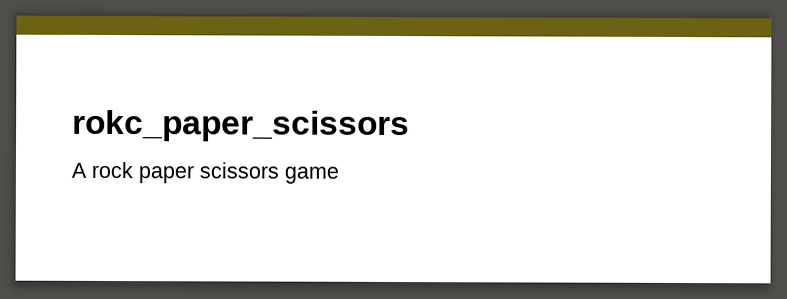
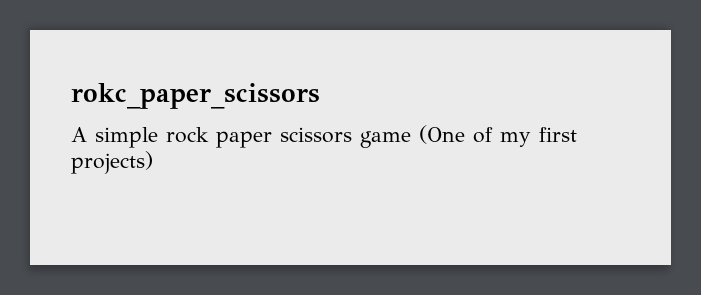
(87, 170) none -> [95,127,158,148] simple
(339, 175) none -> [419,125,577,147] [71,151,153,174] (One of my first projects)

